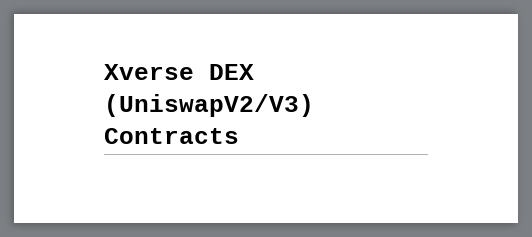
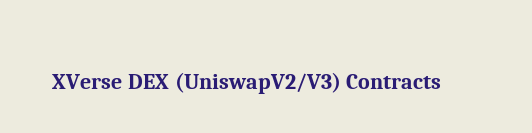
[104,64,194,80] Xverse -> [52,74,122,89] XVerse

